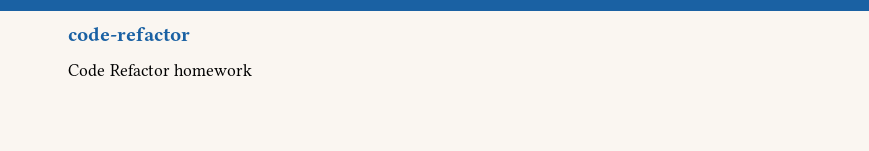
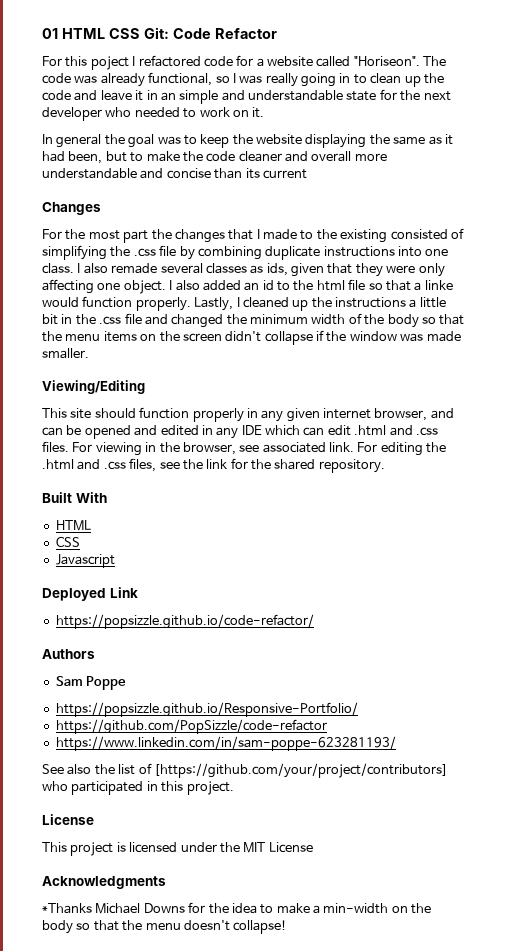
[68,27,190,41] [68,64,253,77] code-refactor // Code Refactor homework -> [42,27,277,39] [42,55,447,70] [42,72,444,87] [42,89,451,104] [42,107,265,121] [42,134,453,148] [42,151,387,164] [42,168,307,179] [42,202,101,215] [42,228,464,243] [42,245,449,260] [42,263,445,277] [42,279,453,294] [42,296,446,311] [42,313,465,328] [42,330,461,345] [42,348,89,359] [42,380,145,394] [42,407,454,422] [42,425,438,439] [42,441,447,456] [42,458,385,473] [42,492,107,503] [55,520,91,531] [55,536,80,547] [55,554,115,568] [42,587,138,601] [55,614,314,629] [42,649,95,659] [55,676,127,690] [55,702,358,717] [55,719,327,734] [55,736,396,751] [42,763,448,778] [42,781,234,795] [42,814,94,825] [42,842,313,856] [42,876,166,889] [42,902,432,914] [42,920,288,934] 01 HTML CSS Git: Code Refactor // For this poject I refactored code for a website called "Horiseon". The code was already functional, so I was really going in to clean up the code and leave it in an simple and understandable state for the next developer who needed to work on it. // In general the goal was to keep the website displaying the same as it had been, but to make the code cleaner and overall more understandable and concise than its current // Changes // For the most part the changes that I made to the existing consisted of simplifying the .css file by combining duplicate instructions into one class. I also remade several classes as ids, given that they were only affecting one object. I also added an id to the html file so that a linke would function properly. Lastly, I cleaned up the instructions a little bit in the .css file and changed the minimum width of the body so that the menu items on the screen didn't collapse if the window was made smaller. // Viewing/Editing // This site should function properly in any given internet browser, and can be opened and edited in any IDE which can edit .html and .css files. For viewing in the browser, see associated link. For editing the .html and .css files, see the link for the shared repository. // Built With // HTML // CSS // Javascript // Deployed Link // https://popsizzle.github.io/code-refactor/ // Authors // Sam Poppe // https://popsizzle.github.io/Responsive-Portfolio/ // https://github.com/PopSizzle/code-refactor // https://www.linkedin.com/in/sam-poppe-623281193/ // See also the list of [https://github.com/your/project/contributors] who participated in this project. // License // This project is licensed under the MIT License // Acknowledgments // *Thanks Michael Downs for the idea to make a min-width on the body so that the menu doesn't collapse!

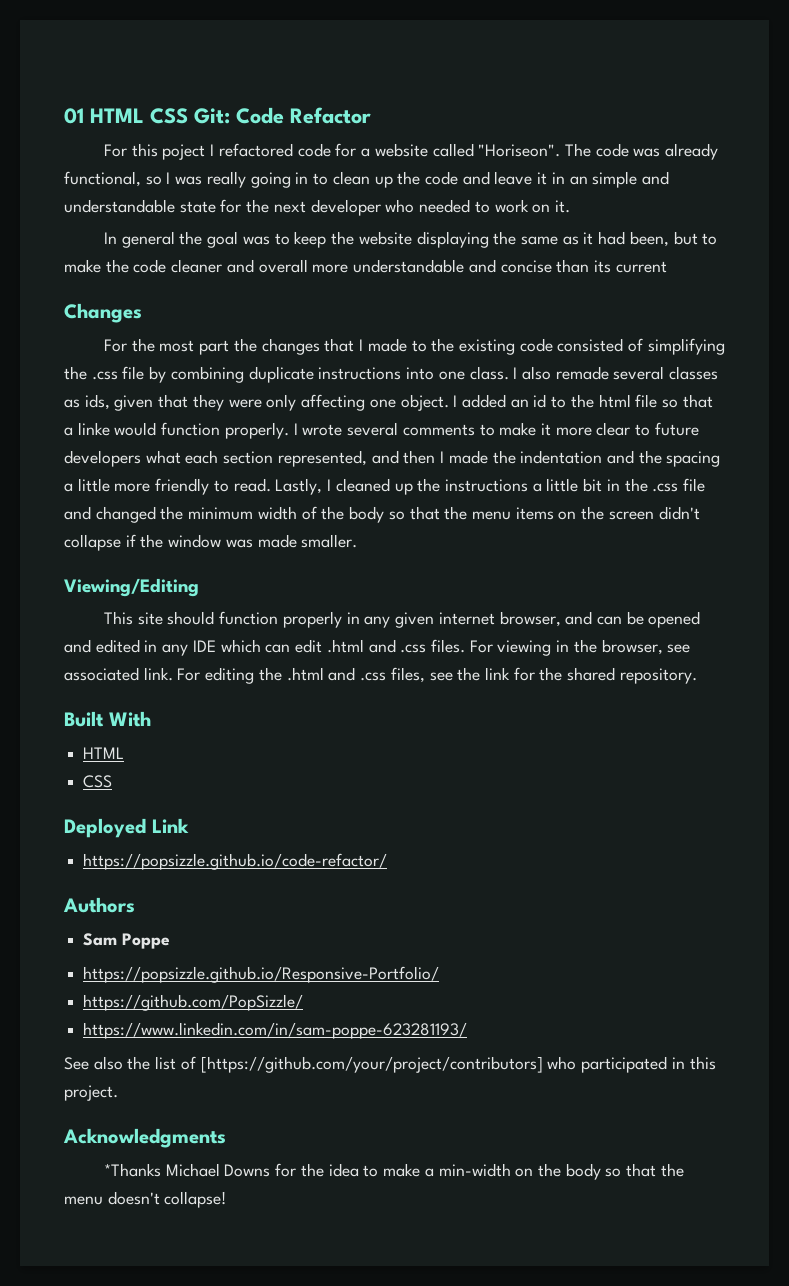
(388, 236) none -> [519,338,553,352] code
[175,280,200,291] also -> (458, 401) none
(191, 304) none -> [293,422,699,436] [64,450,721,467] [64,478,271,495] I wrote several comments to make it more clear to future developers what each section represented, and then I made the indentation and the spacing a little more friendly to read.
[55,554,115,568] // Javascript -> (113, 781) none
[55,719,327,734] https://github.com/PopSizzle/code-refactor -> [83,994,304,1011] https://github.com/PopSizzle/
[42,814,94,825] [42,842,313,856] // License // This project is licensed under the MIT License -> (118, 1093) none

